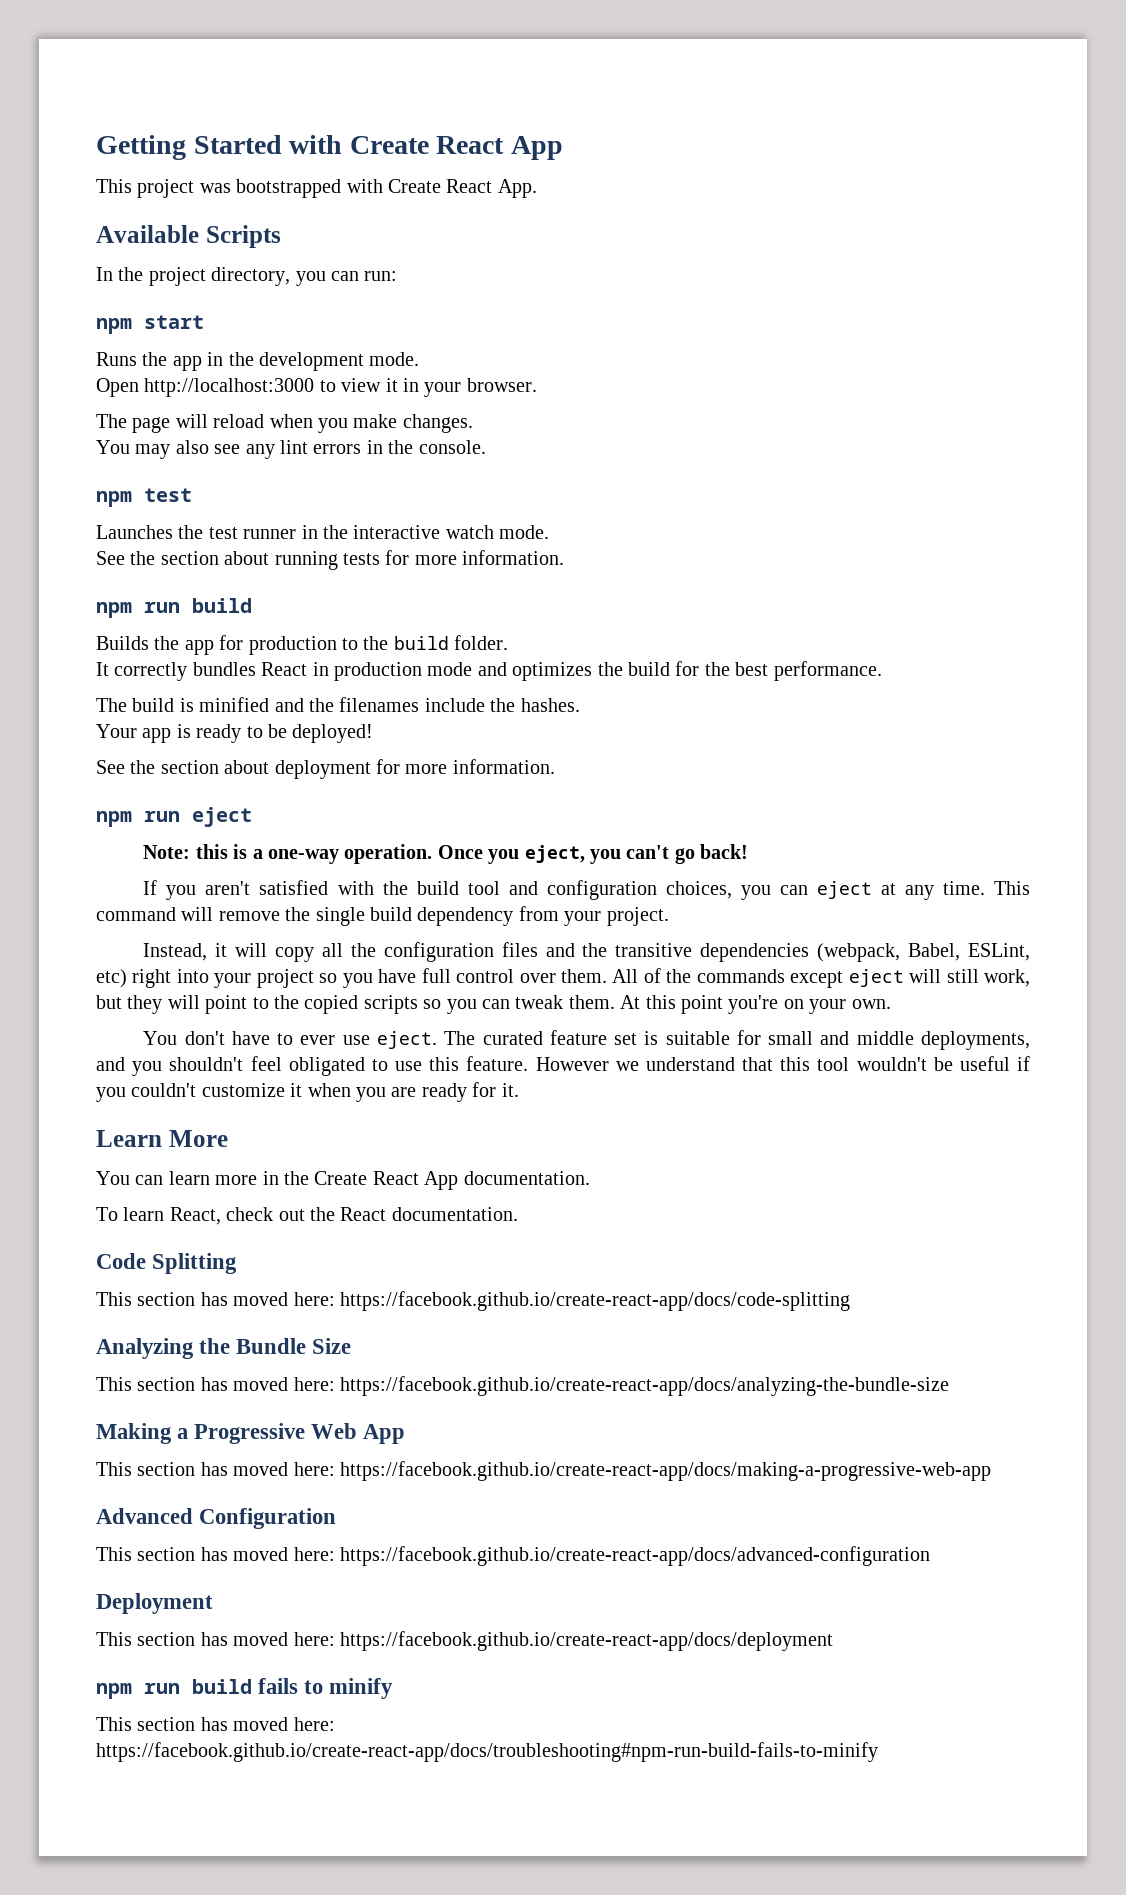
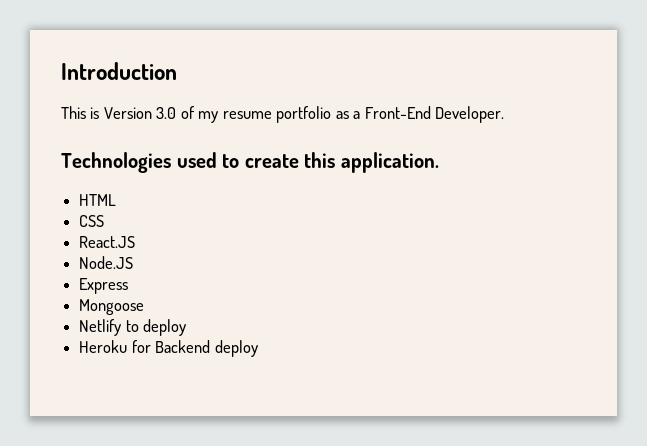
[96,135,563,160] [96,179,537,198] [96,225,281,248] [96,267,398,286] [96,315,204,334] [96,352,420,371] [96,378,537,397] [96,414,473,433] [96,440,486,459] [96,488,192,507] [96,525,550,539] [96,550,565,570] [96,598,252,618] [96,635,509,655] [96,661,882,681] [96,697,580,712] [96,724,374,743] [96,759,555,779] [96,807,252,827] [143,844,749,864] [143,880,1031,900] [96,906,669,926] [143,942,1030,962] [96,968,1031,988] [96,995,891,1014] [143,1030,1030,1050] [96,1056,1030,1076] [96,1082,519,1102] [96,1130,228,1147] [96,1171,590,1190] [96,1207,518,1225] [96,1253,238,1274] [96,1291,850,1311] [96,1338,352,1359] [96,1376,949,1396] [96,1423,406,1444] [96,1461,991,1481] [96,1508,337,1529] [96,1546,930,1566] [96,1593,213,1614] [96,1631,833,1651] [96,1678,394,1699] [96,1717,335,1731] [96,1742,878,1762] Getting Started with Create React App // This project was bootstrapped with Create React App. // Available Scripts // In the project directory, you can run: // npm start // Runs the app in the development mode. // Open http://localhost:3000 to view it in your browser. // The page will reload when you make changes. // You may also see any lint errors in the console. // npm test // Launches the test runner in the interactive watch mode. // See the section about running tests for more information. // npm run build // Builds the app for production to the build folder. // It correctly bundles React in production mode and optimizes the build for the best performance. // The build is minified and the filenames include the hashes. // Your app is ready to be deployed! // See the section about deployment for more information. // npm run eject // Note: this is a one-way operation. Once you eject, you can't go back! // If you aren't satisfied with the build tool and configuration choices, you can eject at any time. This command will remove the single build dependency from your project. // Instead, it will copy all the configuration files and the transitive dependencies (webpack, Babel, ESLint, etc) right into your project so you have full control over them. All of the commands except eject will still work, but they will point to the copied scripts so you can tweak them. At this point you're on your own. // You don't have to ever use eject. The curated feature set is suitable for small and middle deployments, and you shouldn't feel obligated to use this feature. However we understand that this tool wouldn't be useful if you couldn't customize it when you are ready for it. // Learn More // You can learn more in the Create React App documentation. // To learn React, check out the React documentation. // Code Splitting // This section has moved here: https://facebook.github.io/create-react-app/docs/code-splitting // Analyzing the Bundle Size // This section has moved here: https://facebook.github.io/create-react-app/docs/analyzing-the-bundle-size // Making a Progressive Web App // This section has moved here: https://facebook.github.io/create-react-app/docs/making-a-progressive-web-app // Advanced Configuration // This section has moved here: https://facebook.github.io/create-react-app/docs/advanced-configuration // Deployment // This section has moved here: https://facebook.github.io/create-react-app/docs/deployment // npm run build fails to minify // This section has moved here: https://facebook.github.io/create-react-app/docs/troubleshooting#npm-run-build-fails-to-minify -> [61,62,177,80] [61,106,505,123] [61,152,439,173] [79,194,117,206] [79,215,105,227] [79,236,136,248] [79,256,134,269] [79,278,129,294] [79,299,145,315] [79,319,187,336] [79,340,258,357] Introduction // This is Version 3.0 of my resume portfolio as a Front-End Developer. // Technologies used to create this application. // HTML // CSS // React.JS // Node.JS // Express // Mongoose // Netlify to deploy // Heroku for Backend deploy

